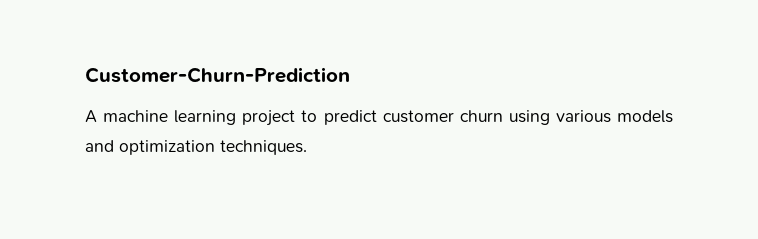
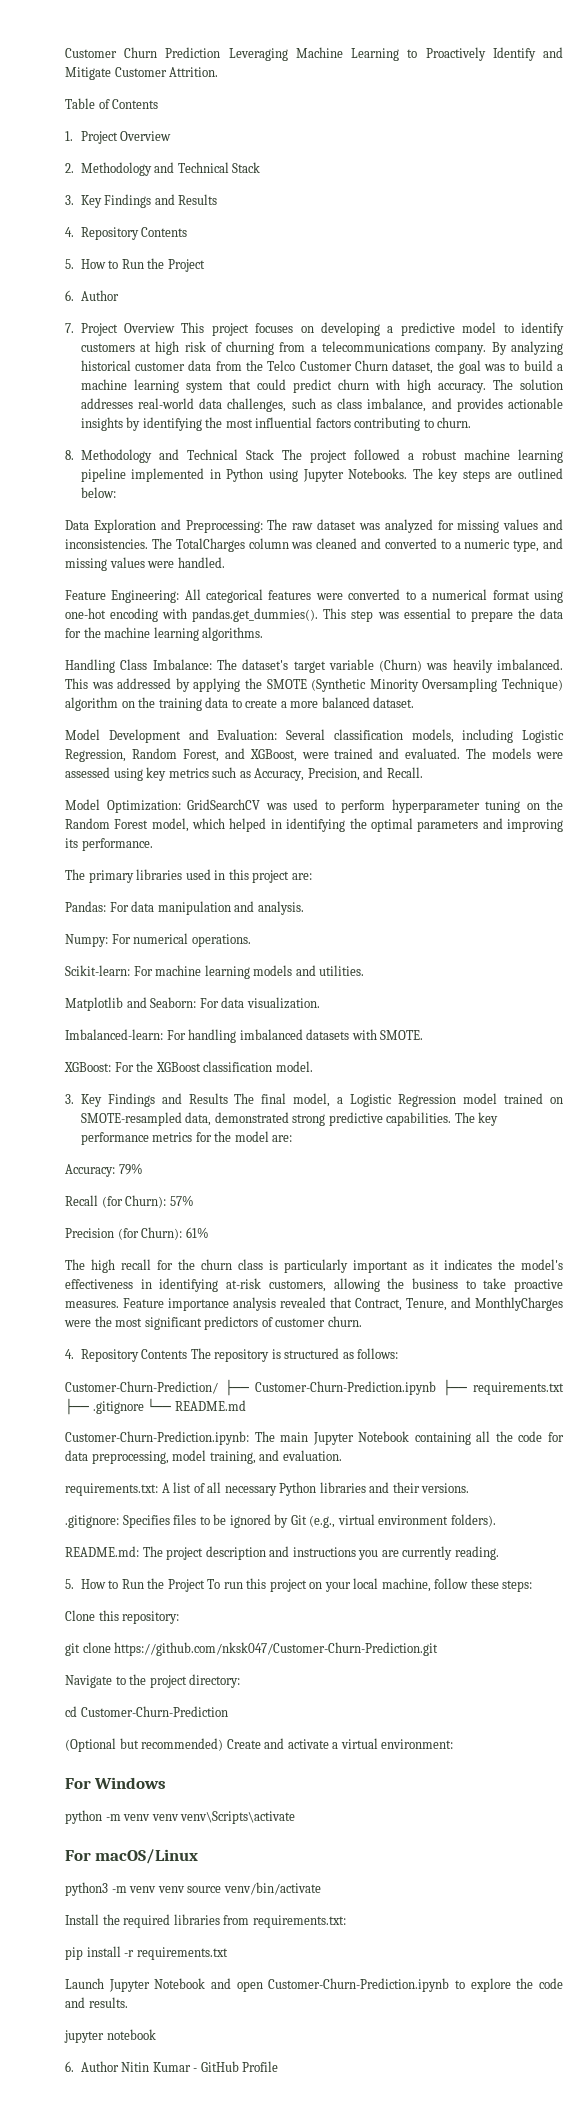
[85,67,350,83] [85,110,674,126] [85,140,307,155] Customer-Churn-Prediction // A machine learning project to predict customer churn using various models and optimization techniques. -> [65,47,563,61] [65,67,219,80] [65,98,159,109] [65,131,172,144] [65,162,261,176] [65,194,218,208] [65,227,188,240] [65,258,205,272] [65,290,119,301] [65,322,565,336] [80,341,563,355] [80,360,564,374] [80,379,564,393] [80,398,563,412] [80,417,472,431] [65,449,564,463] [80,468,563,482] [80,487,116,498] [65,519,563,533] [65,538,563,552] [65,557,225,571] [65,589,564,603] [65,608,563,622] [65,627,264,641] [65,659,563,673] [65,678,563,692] [65,697,415,711] [65,729,564,743] [65,748,564,762] [65,767,423,781] [65,799,563,813] [65,818,564,832] [65,838,153,851] [65,869,312,883] [65,901,304,915] [65,933,251,947] [65,965,365,979] [65,997,320,1011] [65,1029,424,1043] [64,1061,313,1072] [65,1093,563,1107] [80,1112,499,1126] [80,1131,293,1145] [65,1163,143,1177] [65,1195,194,1208] [65,1227,209,1240] [65,1259,563,1273] [65,1278,563,1292] [65,1297,563,1311] [64,1316,362,1330] [65,1348,399,1362] [65,1379,564,1396] [65,1398,246,1415] [65,1431,564,1445] [65,1450,342,1464] [65,1482,470,1496] [65,1514,496,1528] [65,1546,499,1560] [65,1578,533,1592] [65,1610,180,1624] [65,1642,439,1656] [65,1674,241,1688] [65,1706,228,1717] [65,1738,454,1752] [65,1777,167,1789] [65,1810,296,1824] [65,1849,199,1864] [65,1882,321,1896] [65,1914,346,1928] [65,1946,228,1960] [65,1978,563,1992] [65,1997,128,2008] [64,2029,156,2043] [65,2061,279,2072] Customer Churn Prediction Leveraging Machine Learning to Proactively Identify and Mitigate Customer Attrition. // Table of Contents // 1. Project Overview // 2. Methodology and Technical Stack // 3. Key Findings and Results // 4. Repository Contents // 5. How to Run the Project // 6. Author // 7. Project Overview This project focuses on developing a predictive model to identify customers at high risk of churning from a telecommunications company. By analyzing historical customer data from the Telco Customer Churn dataset, the goal was to build a machine learning system that could predict churn with high accuracy. The solution addresses real-world data challenges, such as class imbalance, and provides actionable insights by identifying the most influential factors contributing to churn. // 8. Methodology and Technical Stack The project followed a robust machine learning pipeline implemented in Python using Jupyter Notebooks. The key steps are outlined below: // Data Exploration and Preprocessing: The raw dataset was analyzed for missing values and inconsistencies. The TotalCharges column was cleaned and converted to a numeric type, and missing values were handled. // Feature Engineering: All categorical features were converted to a numerical format using one-hot encoding with pandas.get_dummies(). This step was essential to prepare the data for the machine learning algorithms. // Handling Class Imbalance: The dataset's target variable (Churn) was heavily imbalanced. This was addressed by applying the SMOTE (Synthetic Minority Oversampling Technique) algorithm on the training data to create a more balanced dataset. // Model Development and Evaluation: Several classification models, including Logistic Regression, Random Forest, and XGBoost, were trained and evaluated. The models were assessed using key metrics such as Accuracy, Precision, and Recall. // Model Optimization: GridSearchCV was used to perform hyperparameter tuning on the Random Forest model, which helped in identifying the optimal parameters and improving its performance. // The primary libraries used in this project are: // Pandas: For data manipulation and analysis. // Numpy: For numerical operations. // Scikit-learn: For machine learning models and utilities. // Matplotlib and Seaborn: For data visualization. // Imbalanced-learn: For handling imbalanced datasets with SMOTE. // XGBoost: For the XGBoost classification model. // 3. Key Findings and Results The final model, a Logistic Regression model trained on SMOTE-resampled data, demonstrated strong predictive capabilities. The key performance metrics for the model are: // Accuracy: 79% // Recall (for Churn): 57% // Precision (for Churn): 61% // The high recall for the churn class is particularly important as it indicates the model's effectiveness in identifying at-risk customers, allowing the business to take proactive measures. Feature importance analysis revealed that Contract, Tenure, and MonthlyCharges were the most significant predictors of customer churn. // 4. Repository Contents The repository is structured as follows: // Customer-Churn-Prediction/ ├── Customer-Churn-Prediction.ipynb ├── requirements.txt ├── .gitignore └── README.md // Customer-Churn-Prediction.ipynb: The main Jupyter Notebook containing all the code for data preprocessing, model training, and evaluation. // requirements.txt: A list of all necessary Python libraries and their versions. // .gitignore: Specifies files to be ignored by Git (e.g., virtual environment folders). // README.md: The project description and instructions you are currently reading. // 5. How to Run the Project To run this project on your local machine, follow these steps: // Clone this repository: // git clone https://github.com/nksk047/Customer-Churn-Prediction.git // Navigate to the project directory: // cd Customer-Churn-Prediction // (Optional but recommended) Create and activate a virtual environment: // For Windows // python -m venv venv venv\Scripts\activate // For macOS/Linux // python3 -m venv venv source venv/bin/activate // Install the required libraries from requirements.txt: // pip install -r requirements.txt // Launch Jupyter Notebook and open Customer-Churn-Prediction.ipynb to explore the code and results. // jupyter notebook // 6. Author Nitin Kumar - GitHub Profile

